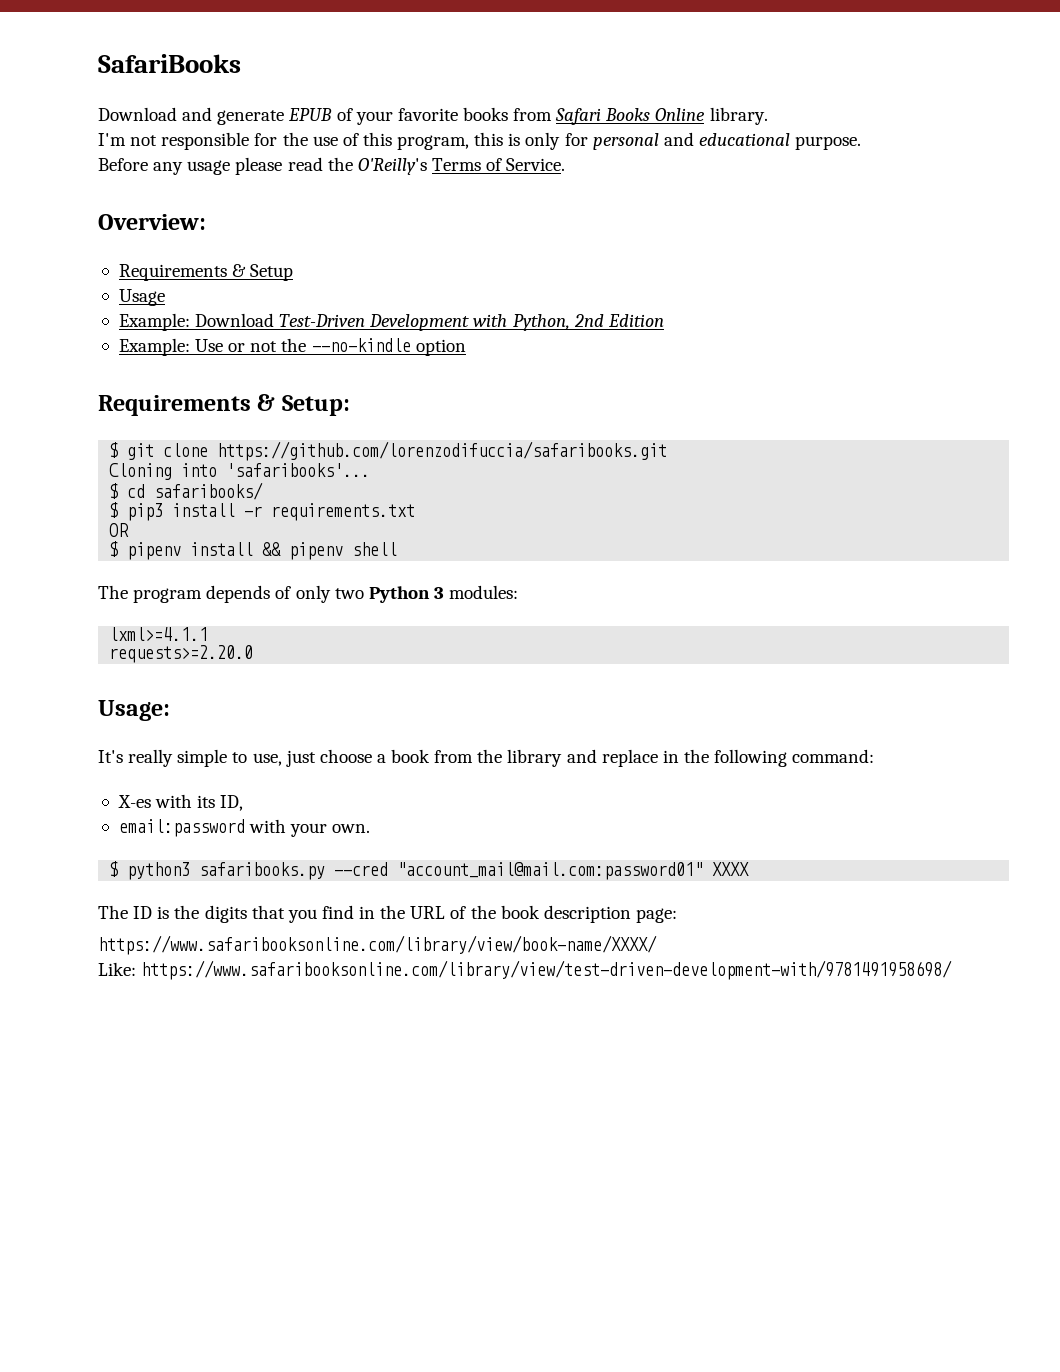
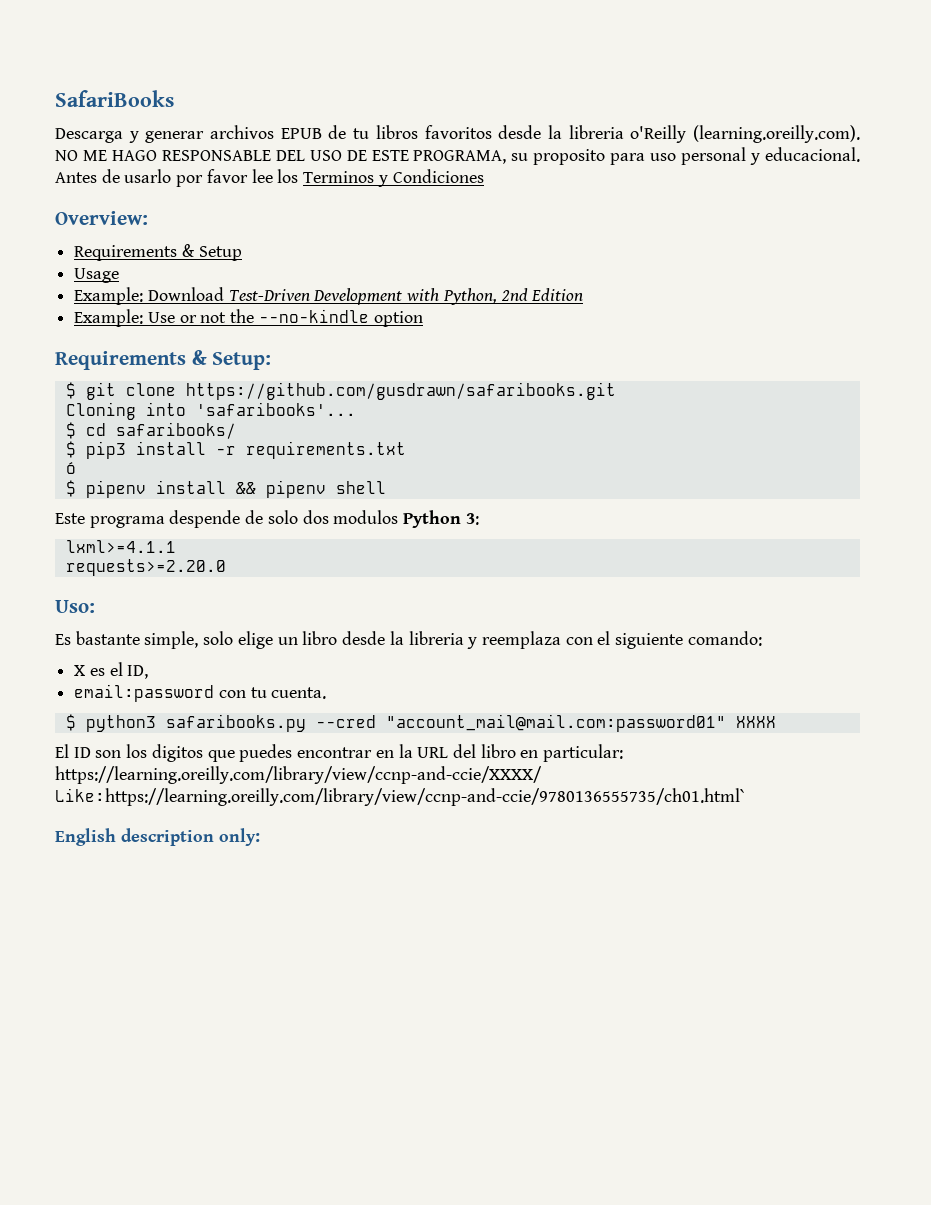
[98,107,768,125] [98,132,862,150] [98,157,566,175] Download and generate EPUB of your favorite books from Safari Books Online library. // I'm not responsible for the use of this program, this is only for personal and educational purpose. // Before any usage please read the O'Reilly's Terms of Service. -> [55,125,861,143] [55,147,860,165] [55,169,484,187] Descarga y generar archivos EPUB de tu libros favoritos desde la libreria o'Reilly (learning.oreilly.com). NO ME HAGO RESPONSABLE DEL USO DE ESTE PROGRAMA, su proposito para uso personal y educacional. Antes de usarlo por favor lee los Terminos y Condiciones
[217,441,668,461] https://github.com/lorenzodifuccia/safaribooks.git -> [185,382,616,400] https://github.com/gusdrawn/safaribooks.git
[109,523,130,537] OR -> [65,462,76,474] ó
[98,585,519,603] [109,627,209,641] [109,645,254,663] [98,700,170,721] [98,749,875,767] [117,794,216,808] The program depends of only two Python 3 modules: // lxml>=4.1.1 // requests>=2.20.0 // Usage: // It's really simple to use, just choose a book from the library and replace in the following command: // X-es with its -> [55,510,479,528] [65,540,176,553] [65,559,226,576] [55,600,95,613] [55,631,762,649] [74,662,123,676] Este programa despende de solo dos modulos Python 3: // lxml>=4.1.1 // requests>=2.20.0 // Uso: // Es bastante simple, solo elige un libro desde la libreria y reemplaza con el siguiente comando: // X es el
[249,819,371,837] with your own. -> [218,687,327,699] con tu cuenta.
[98,905,677,923] [98,935,657,955] [98,960,953,980] The ID is the digits that you find in the URL of the book description page: // https://www.safaribooksonline.com/library/view/book-name/XXXX/ // Like: https://www.safaribooksonline.com/library/view/test-driven-development-with/9781491958698/ -> [55,744,624,762] [55,766,542,784] [55,788,746,806] [55,828,260,846] El ID son los digitos que puedes encontrar en la URL del libro en particular: https://learning.oreilly.com/library/view/ccnp-and-ccie/XXXX/ Like:https://learning.oreilly.com/library/view/ccnp-and-ccie/9780136555735/ch01.html` // English description only:

